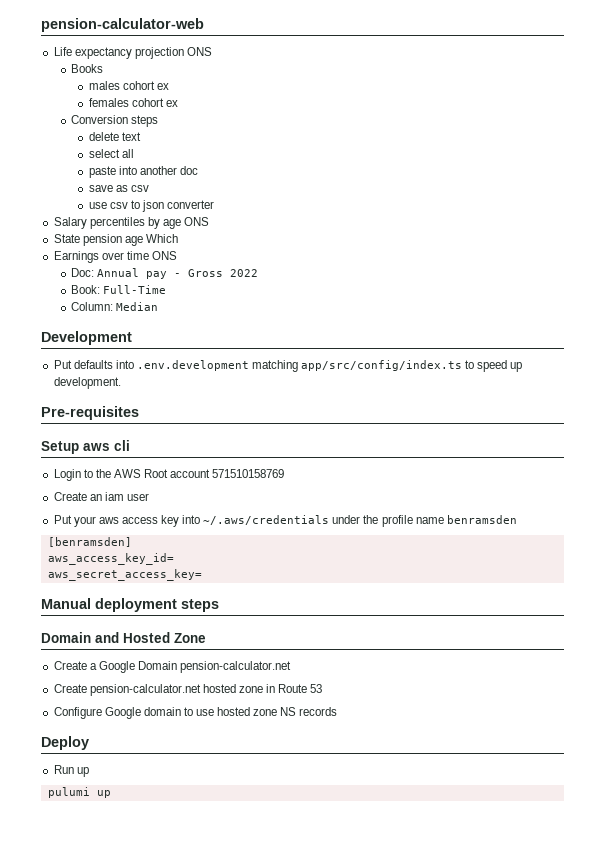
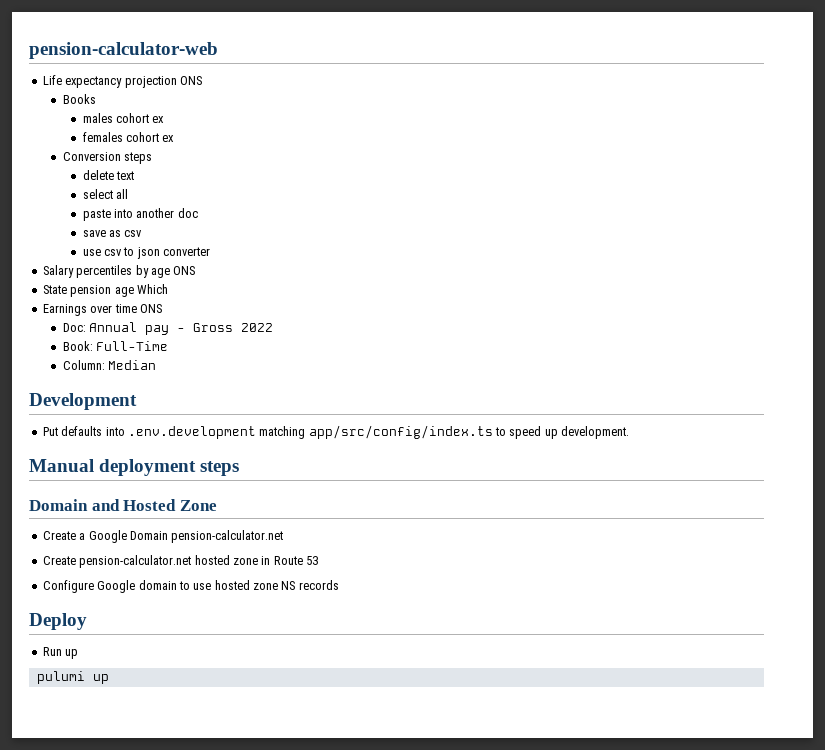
[41,406,139,420] [41,440,130,454] [53,469,285,481] [53,492,149,501] [53,515,517,527] [47,537,132,547] [47,553,174,565] [47,569,202,581] // Pre-requisites // Setup aws cli // Login to the AWS Root account 571510158769 // Create an iam user // Put your aws access key into ~/.aws/credentials under the profile name benramsden // [benramsden] // aws_access_key_id= // aws_secret_access_key= -> (630, 432) none

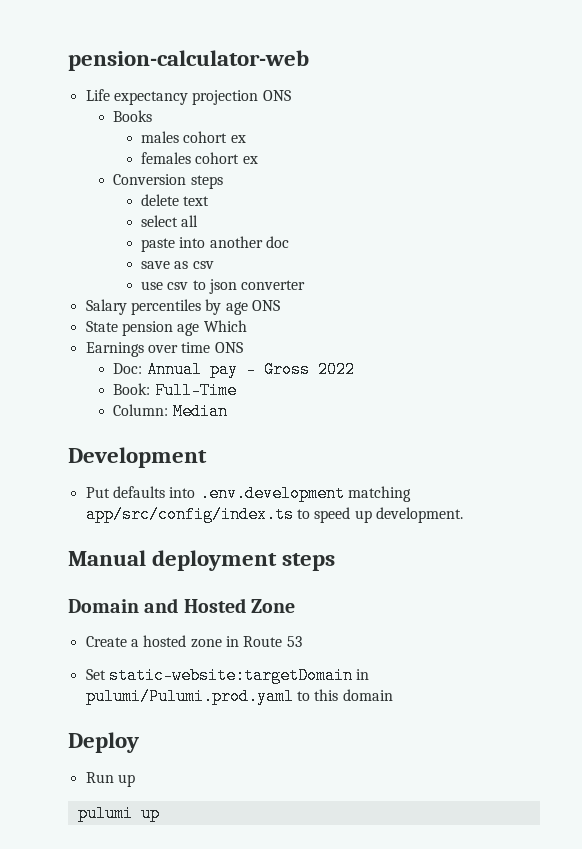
[88,530,284,543] [42,555,192,568] Google Domain pension-calculator.net // Create pension-calculator.net -> (139, 643) none
[42,580,339,593] Configure Google domain to use hosted zone NS records -> [85,667,370,684] [85,688,393,705] Set static-website:targetDomain in pulumi/Pulumi.prod.yaml to this domain

